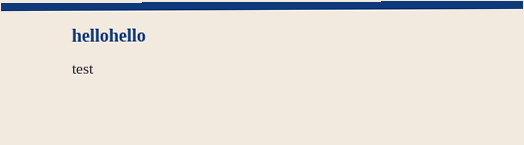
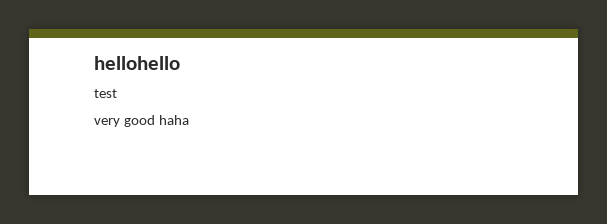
(95, 69) none -> [94,115,189,127] // very good haha

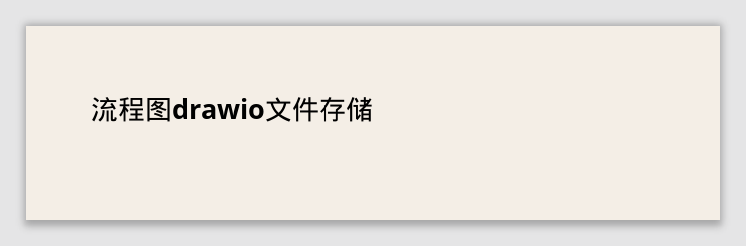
[94,56,180,70] [94,89,117,98] [94,115,189,127] hellohello // test // very good haha -> [91,97,373,122] 流程图drawio文件存储

